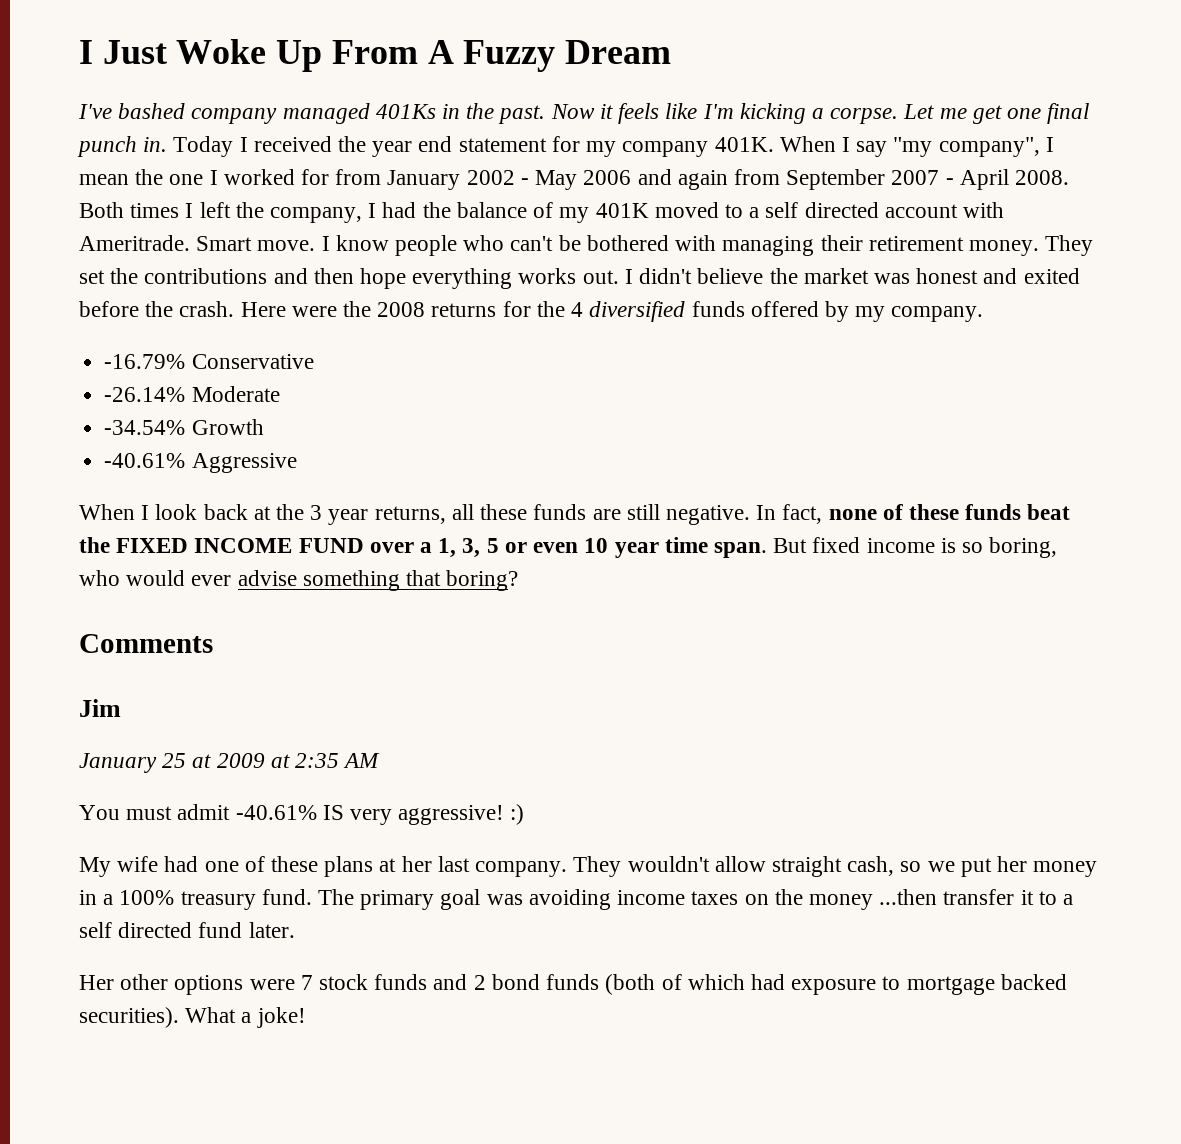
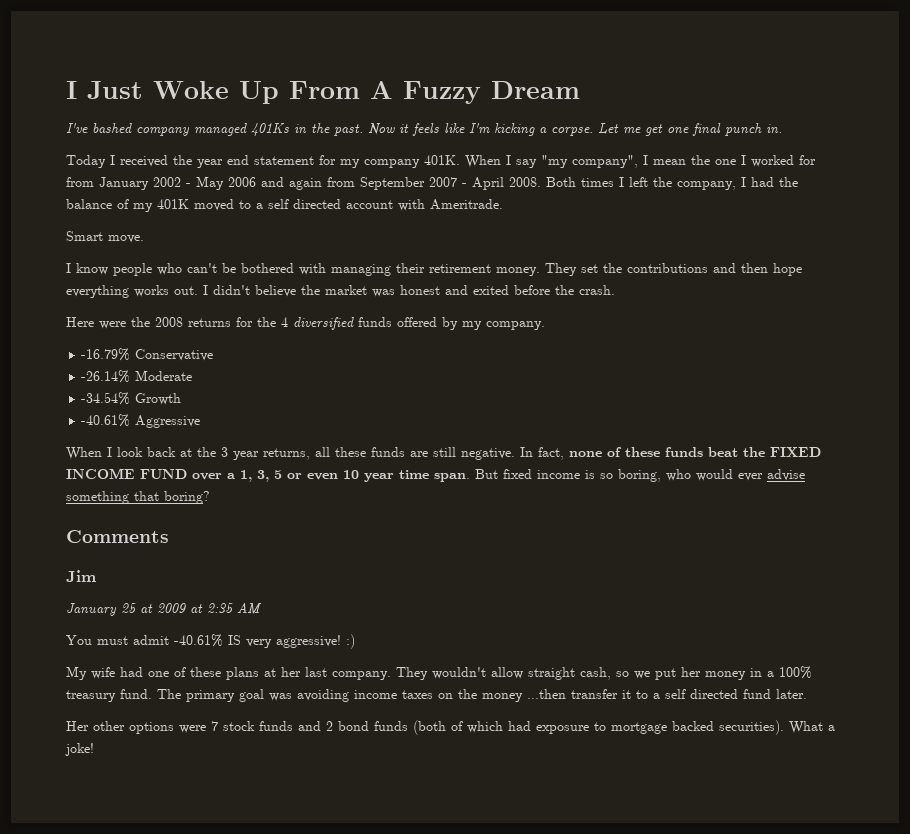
(168, 144) none -> (782, 129) //
(190, 243) none -> (503, 204) //
(316, 245) none -> (144, 239) //
(235, 309) none -> (615, 290) //

